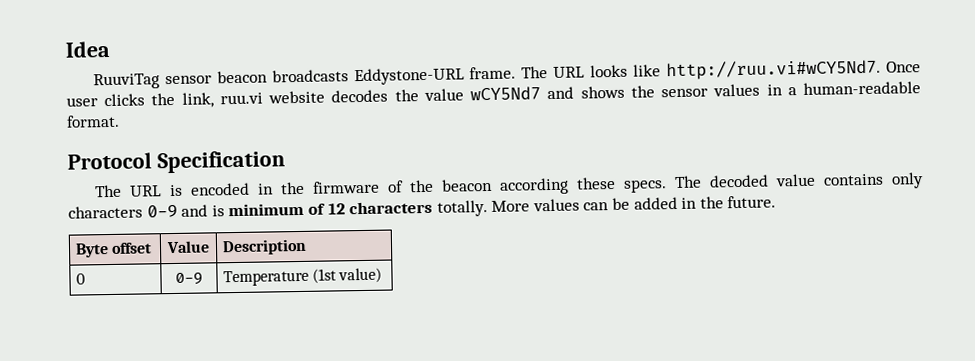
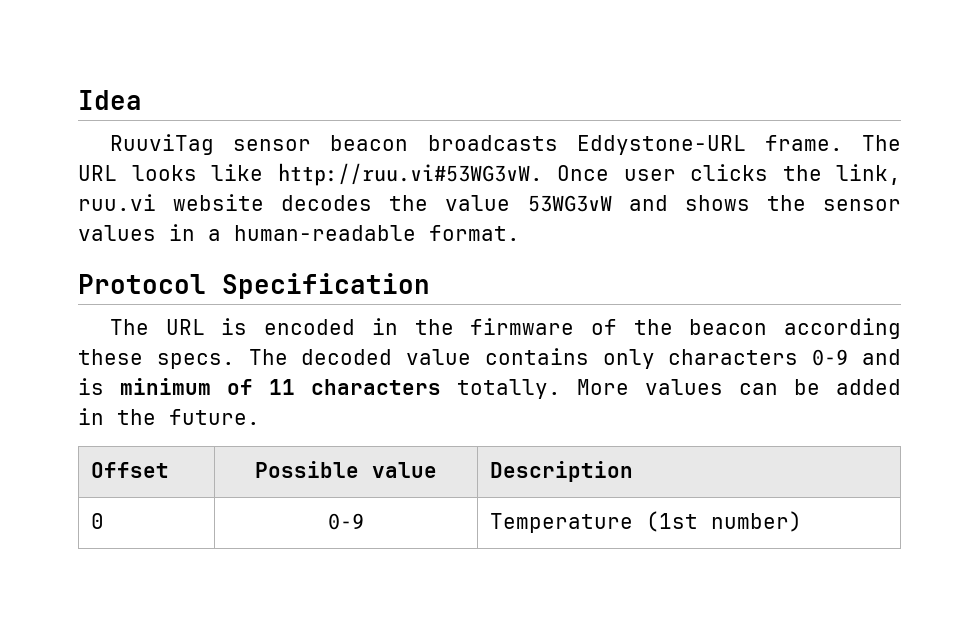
[666,58,882,81] http://ruu.vi#wCY5Nd7. -> [277,163,543,186] http://ruu.vi#53WG3vW.
[470,86,542,101] wCY5Nd7 -> [527,195,612,212] 53WG3vW
[327,203,346,215] 12 -> [269,379,295,395] 11
[74,242,153,258] [166,240,210,254] Byte offset | Value -> [91,462,170,478] [254,461,437,478] Offset | Possible value
[338,267,383,284] value) -> [711,511,803,532] number)

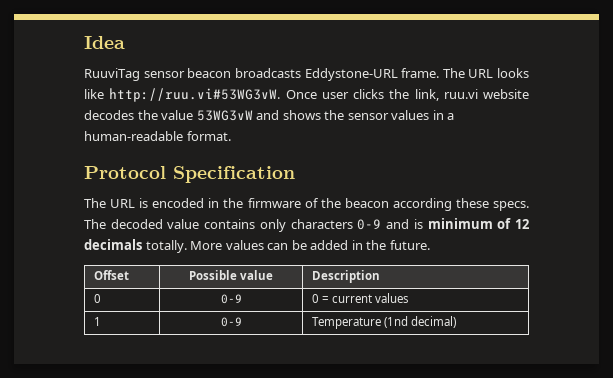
[269,379,441,395] 11 characters -> [515,219,530,229] [84,239,142,250] 12 decimals
(364, 521) none -> [311,293,409,303] [93,317,101,326] [220,317,242,327] | 0 = current values // 1 | 0-9
[646,511,803,532] (1st number) -> [383,316,456,328] (1nd decimal)

